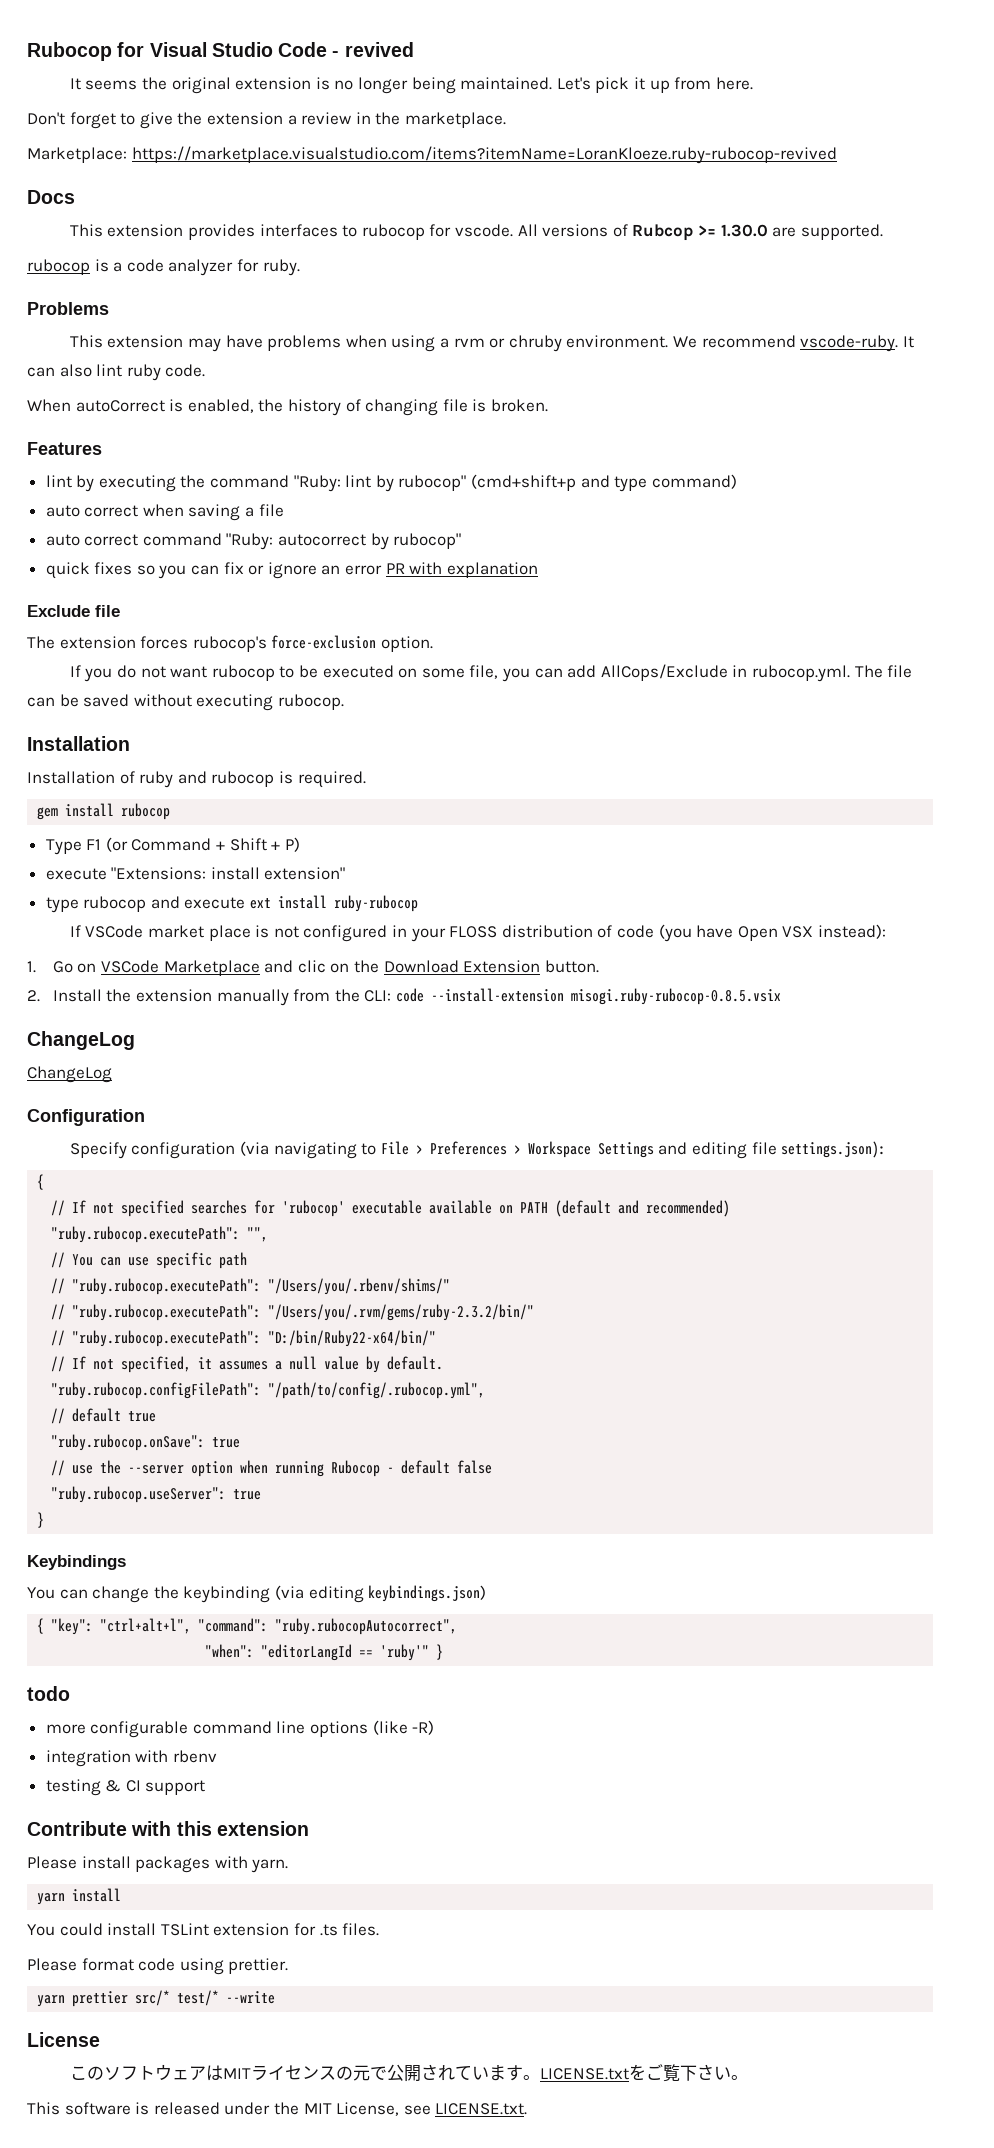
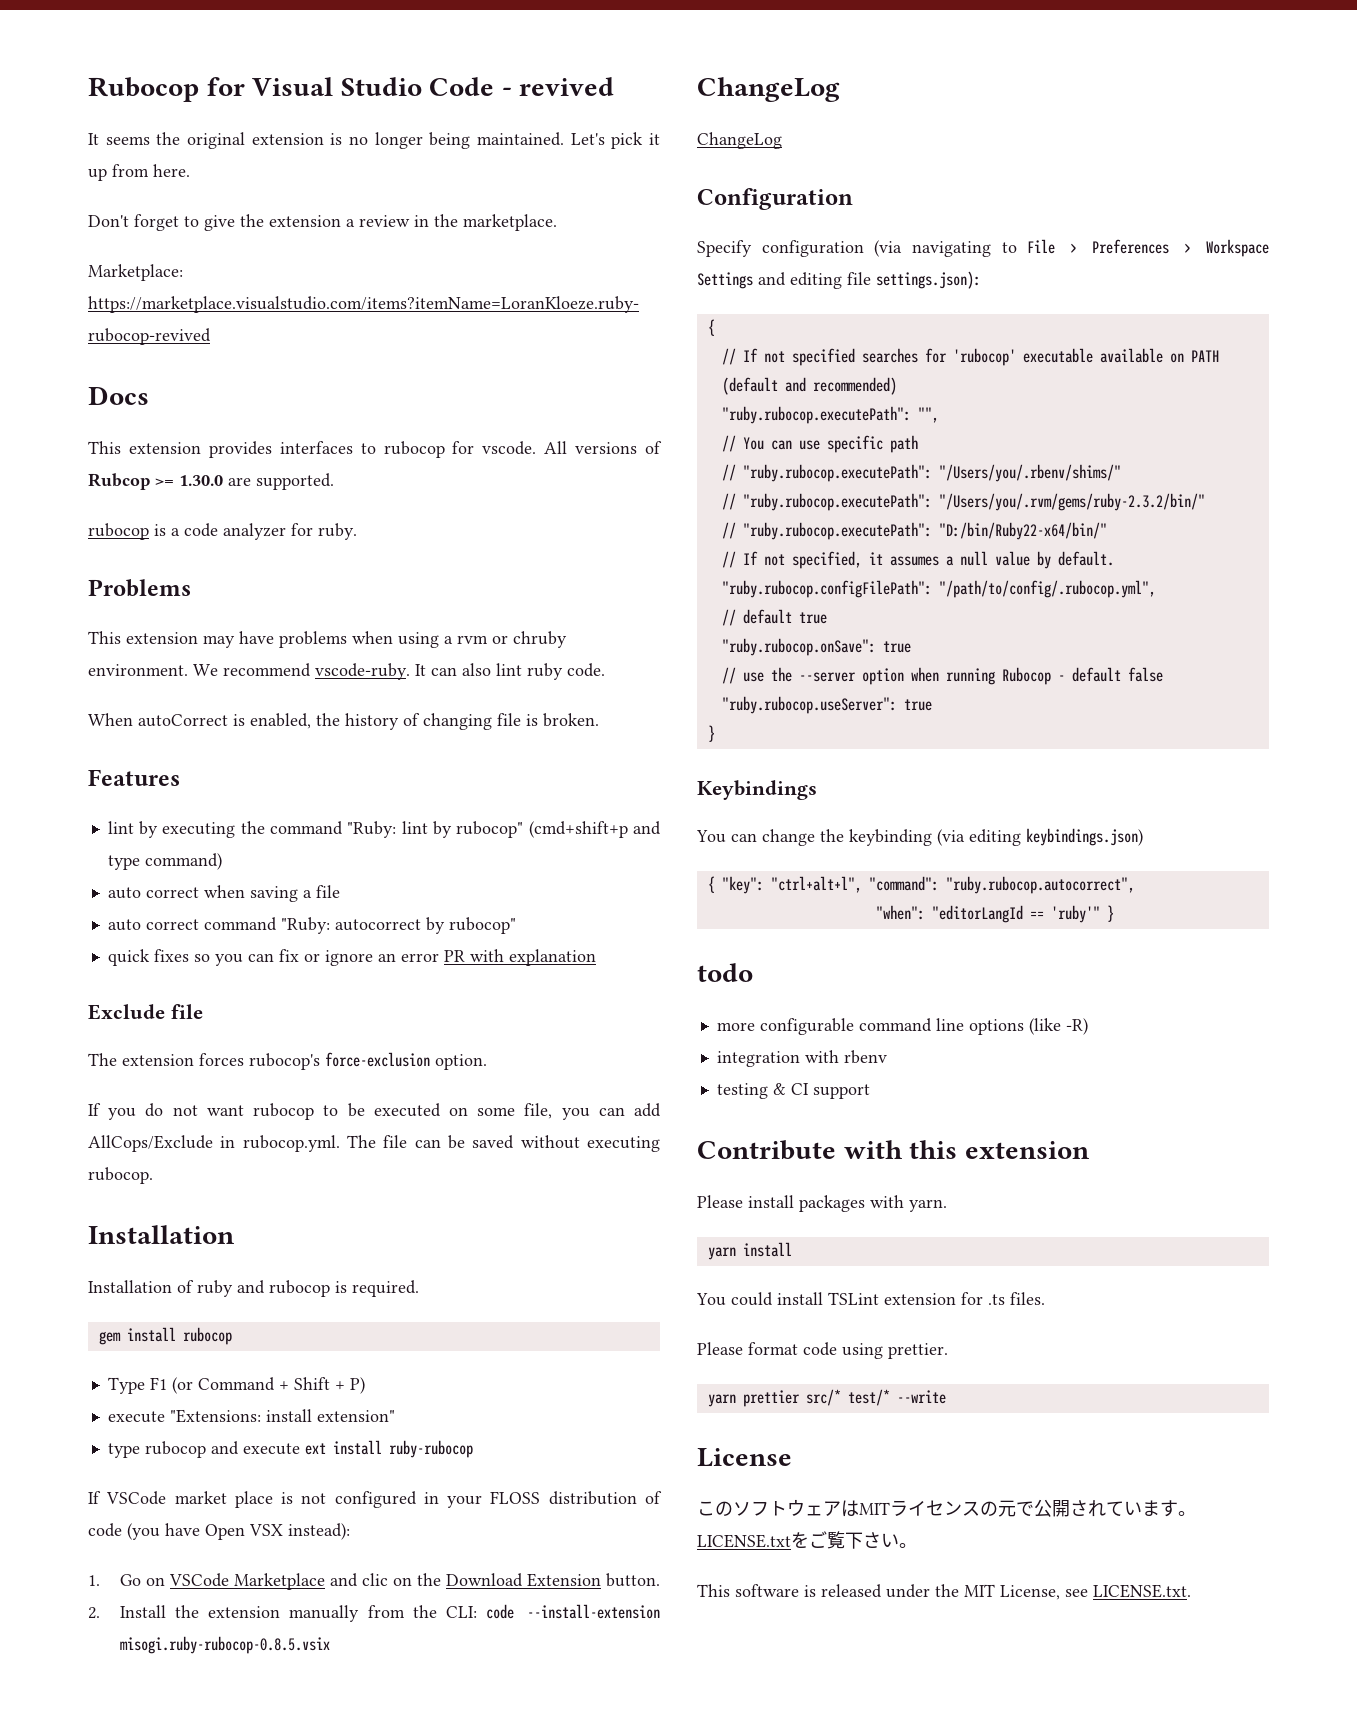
[275,1618,458,1635] "ruby.rubocopAutocorrect", -> [945,876,1135,894] "ruby.rubocop.autocorrect",

